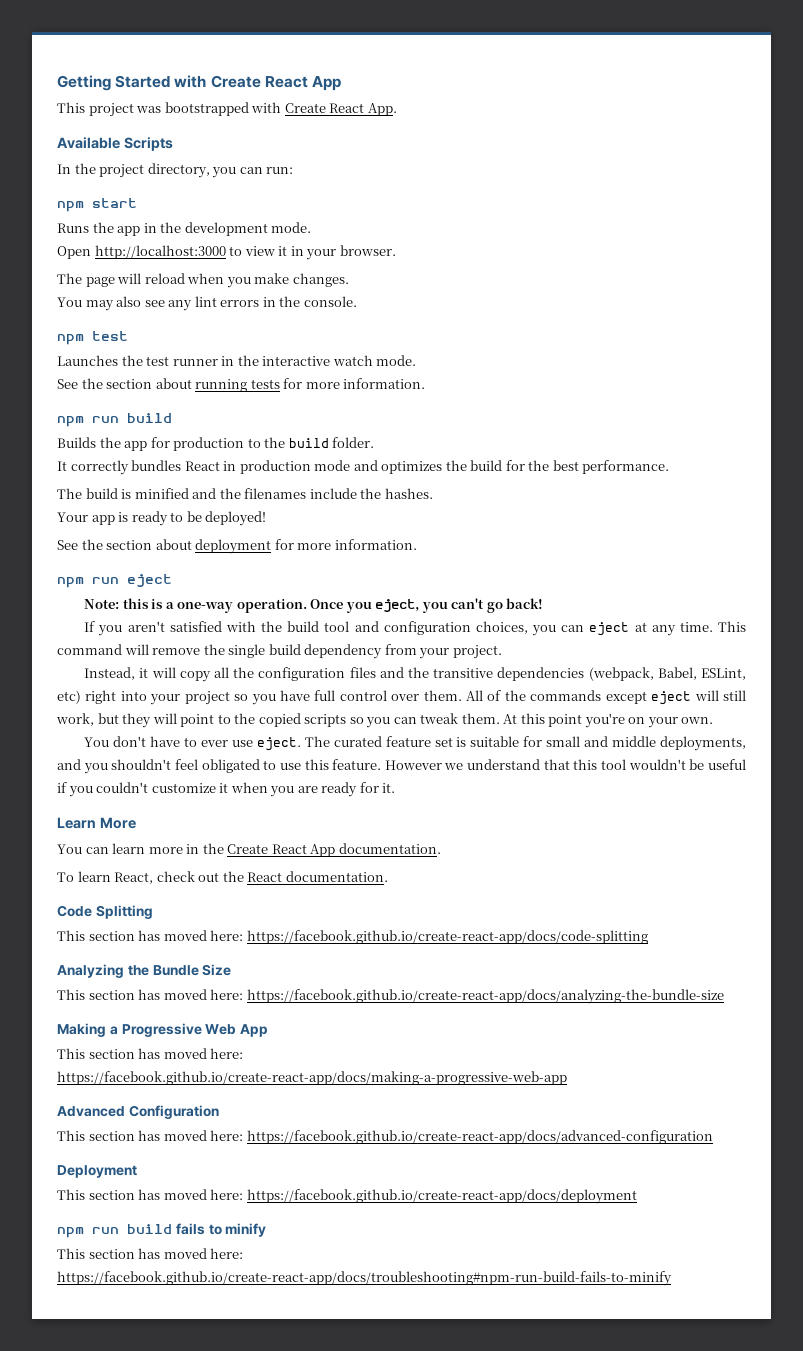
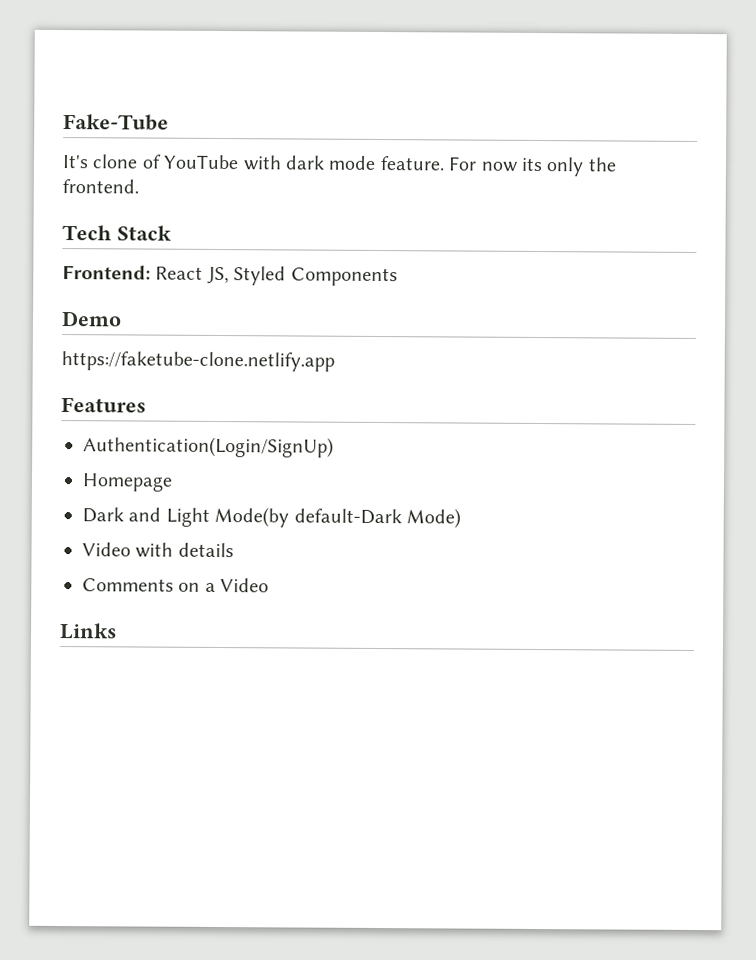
[57,75,341,91] [57,102,397,117] [57,137,173,151] [57,163,294,178] [57,198,137,212] [57,222,312,236] [57,245,396,260] [57,273,349,288] [57,296,357,311] [57,331,128,345] [57,355,417,366] [57,378,426,392] [57,413,172,427] [57,437,375,451] [57,460,670,475] [57,488,433,499] [57,511,267,526] [57,539,417,554] [57,574,172,588] [84,598,544,613] [84,621,746,636] [57,644,502,659] [84,667,746,682] [57,690,747,705] [56,713,714,728] [84,736,746,751] [57,759,746,774] [57,782,396,797] [57,817,136,829] [57,843,441,857] [57,871,388,884] [57,905,153,919] [57,930,648,944] [57,964,232,978] [57,989,724,1004] [57,1023,269,1037] [57,1048,244,1059] [57,1071,567,1085] [57,1105,219,1119] [57,1130,713,1144] [57,1165,137,1178] [57,1189,637,1204] [57,1223,267,1238] [57,1248,244,1259] [57,1271,672,1286] Getting Started with Create React App // This project was bootstrapped with Create React App. // Available Scripts // In the project directory, you can run: // npm start // Runs the app in the development mode. // Open http://localhost:3000 to view it in your browser. // The page will reload when you make changes. // You may also see any lint errors in the console. // npm test // Launches the test runner in the interactive watch mode. // See the section about running tests for more information. // npm run build // Builds the app for production to the build folder. // It correctly bundles React in production mode and optimizes the build for the best performance. // The build is minified and the filenames include the hashes. // Your app is ready to be deployed! // See the section about deployment for more information. // npm run eject // Note: this is a one-way operation. Once you eject, you can't go back! // If you aren't satisfied with the build tool and configuration choices, you can eject at any time. This command will remove the single build dependency from your project. // Instead, it will copy all the configuration files and the transitive dependencies (webpack, Babel, ESLint, etc) right into your project so you have full control over them. All of the commands except eject will still work, but they will point to the copied scripts so you can tweak them. At this point you're on your own. // You don't have to ever use eject. The curated feature set is suitable for small and middle deployments, and you shouldn't feel obligated to use this feature. However we understand that this tool wouldn't be useful if you couldn't customize it when you are ready for it. // Learn More // You can learn more in the Create React App documentation. // To learn React, check out the React documentation. // Code Splitting // This section has moved here: https://facebook.github.io/create-react-app/docs/code-splitting // Analyzing the Bundle Size // This section has moved here: https://facebook.github.io/create-react-app/docs/analyzing-the-bundle-size // Making a Progressive Web App // This section has moved here: https://facebook.github.io/create-react-app/docs/making-a-progressive-web-app // Advanced Configuration // This section has moved here: https://facebook.github.io/create-react-app/docs/advanced-configuration // Deployment // This section has moved here: https://facebook.github.io/create-react-app/docs/deployment // npm run build fails to minify // This section has moved here: https://facebook.github.io/create-react-app/docs/troubleshooting#npm-run-build-fails-to-minify -> [63,114,169,131] [62,154,617,177] [62,179,139,194] [62,225,172,241] [62,265,398,287] [61,311,122,327] [61,351,335,372] [61,397,146,413] [83,436,334,458] [82,473,173,492] [82,506,461,529] [82,542,234,558] [82,578,270,593] [59,623,117,640] Fake-Tube // It's clone of YouTube with dark mode feature. For now its only the frontend. // Tech Stack // Frontend: React JS, Styled Components // Demo // https://faketube-clone.netlify.app // Features // Authentication(Login/SignUp) // Homepage // Dark and Light Mode(by default-Dark Mode) // Video with details // Comments on a Video // Links

